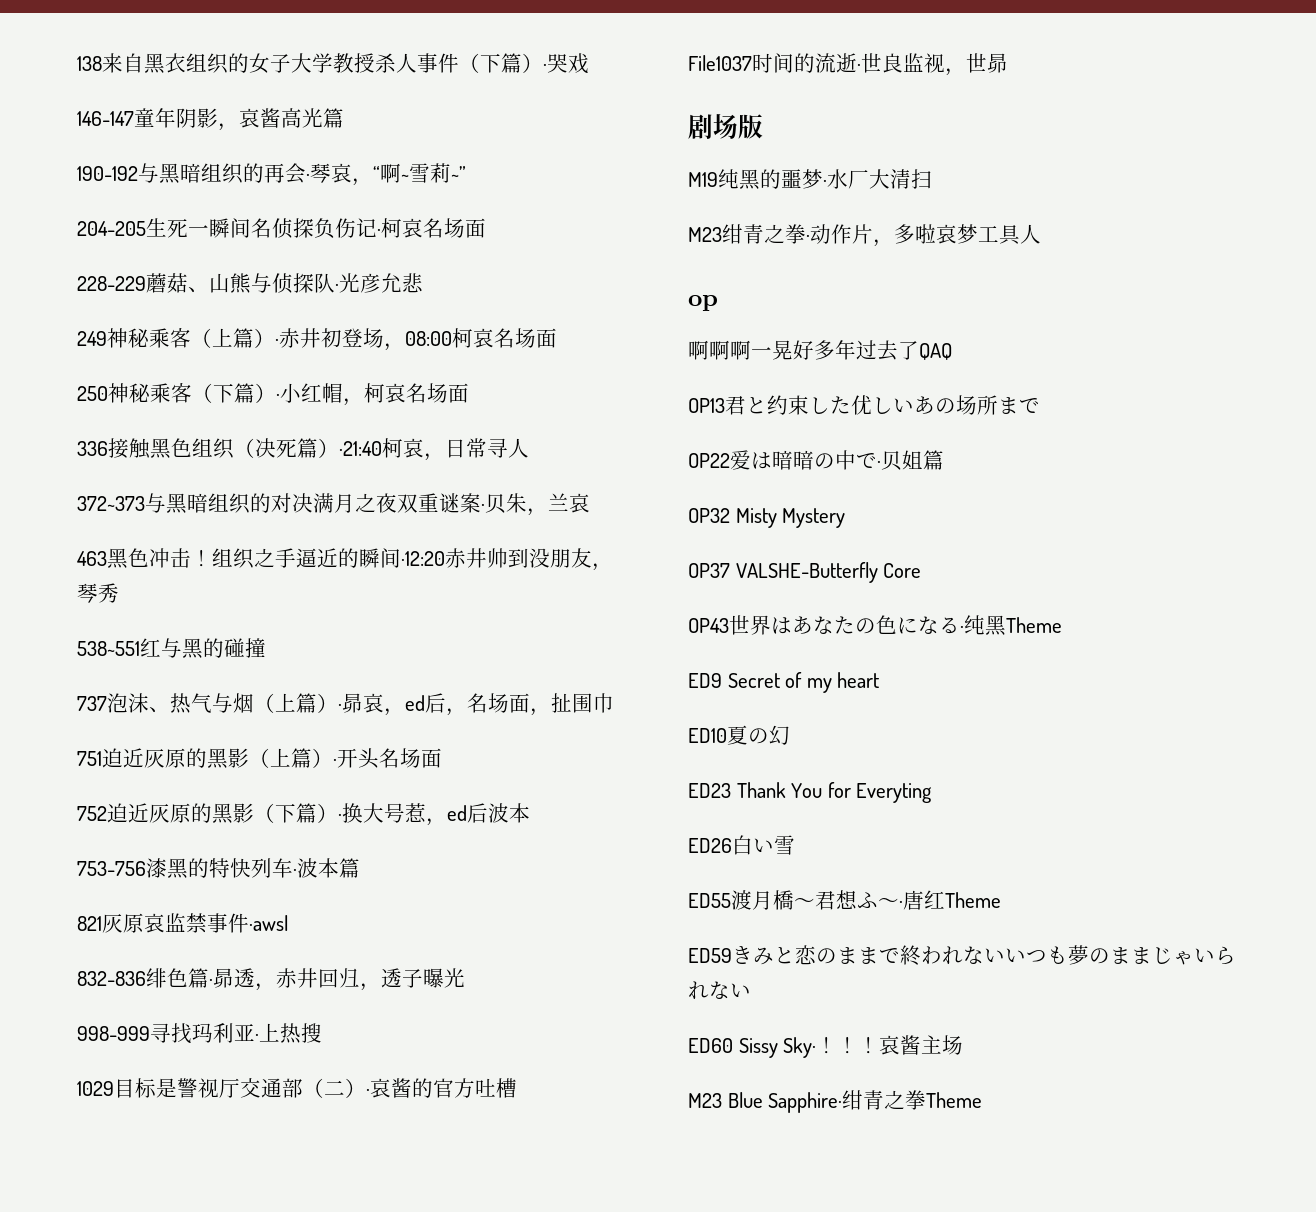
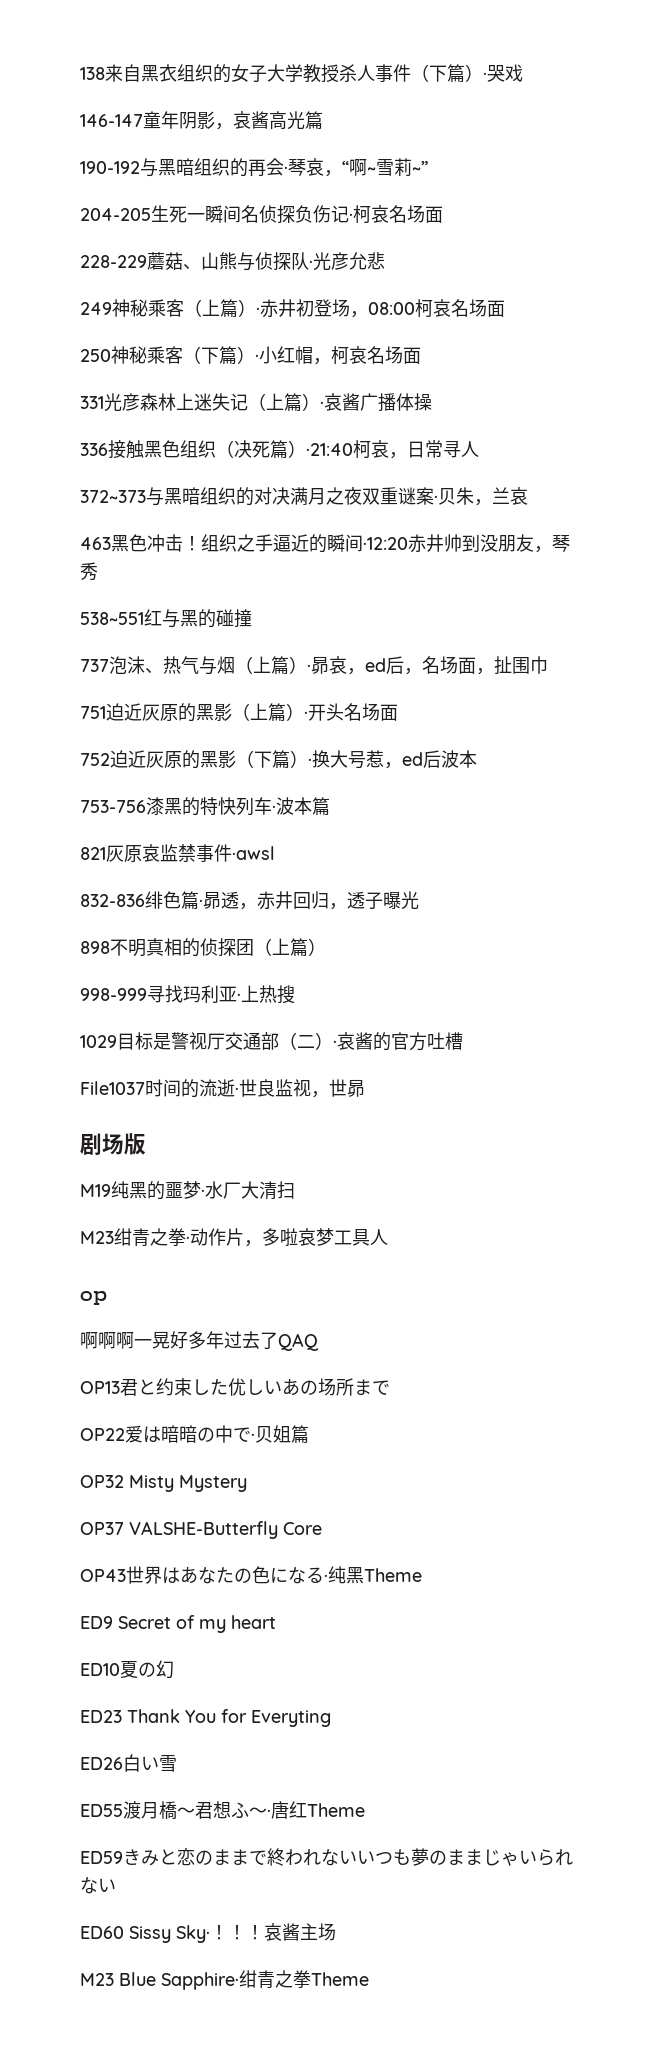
(469, 393) none -> [80,393,432,412] // 331光彦森林上迷失记（上篇）·哀酱广播体操
(465, 978) none -> [80,938,326,957] // 898不明真相的侦探团（上篇）

